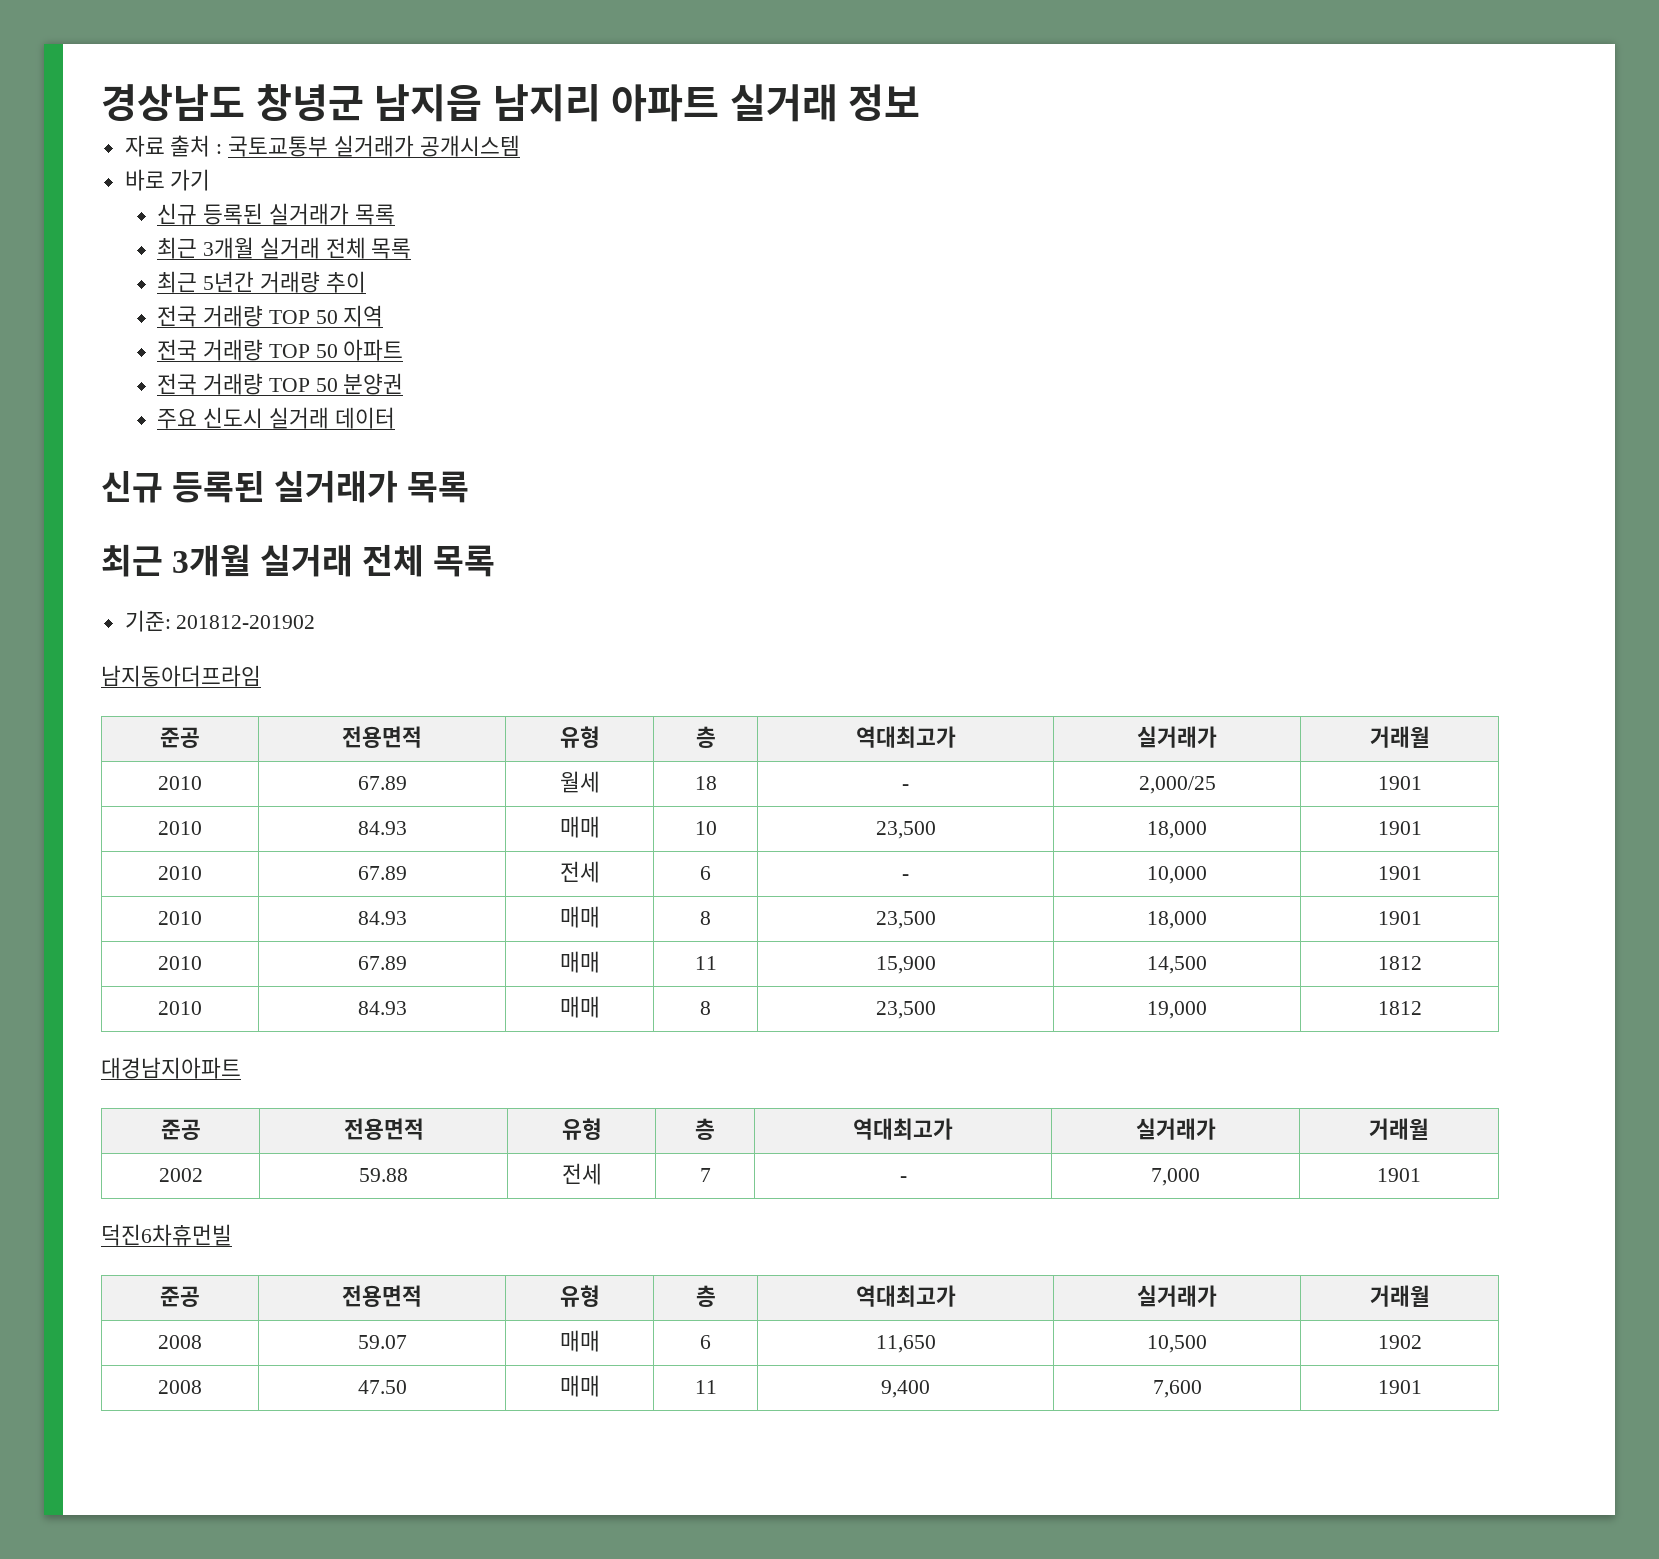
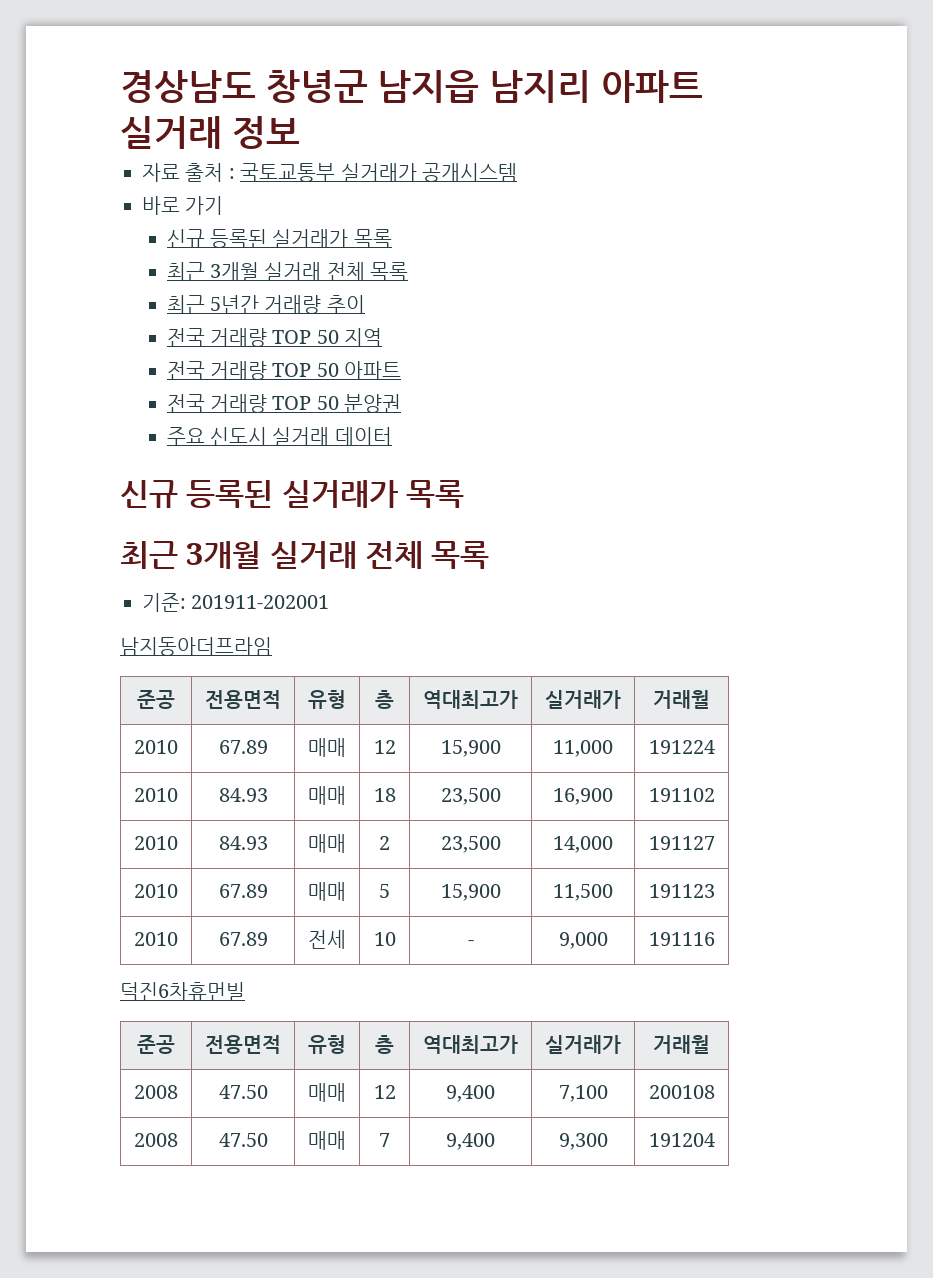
[176,615,316,629] 201812-201902 -> [191,595,330,609] 201911-202001
[559,771,600,793] [694,776,717,790] [902,784,909,790] [1138,776,1216,794] [1377,776,1422,790] [158,821,202,835] [357,821,407,835] [559,816,600,838] [694,821,717,835] [875,821,936,839] [1147,821,1207,839] [1377,821,1422,835] 월세 | 18 | - | 2,000/25 | 1901 // 2010 | 84.93 | 매매 | 10 | 23,500 | 18,000 | 1901 -> [308,738,346,757] [373,740,396,754] [440,740,501,757] [553,740,613,757] [648,740,715,754] [134,788,178,802] [218,788,268,802] [308,786,346,805] [373,788,396,802] [440,788,501,805] [553,788,613,805] [648,788,715,802] [134,836,178,850] [218,836,268,850] [308,834,346,853] [379,836,390,850] [440,836,501,853] [553,836,613,853] [648,836,715,850] [134,884,178,898] [218,884,268,898] [308,882,346,901] [379,884,390,898] [440,884,501,901] [553,884,613,901] [648,884,715,898] 매매 | 12 | 15,900 | 11,000 | 191224 // 2010 | 84.93 | 매매 | 18 | 23,500 | 16,900 | 191102 // 2010 | 84.93 | 매매 | 2 | 23,500 | 14,000 | 191127 // 2010 | 67.89 | 매매 | 5 | 15,900 | 11,500 | 191123
[700,866,711,880] [902,874,909,880] [1147,866,1207,884] [1377,866,1422,880] [158,911,202,925] [357,911,407,925] [559,906,600,928] [700,911,711,925] [875,911,936,929] [1147,911,1207,929] [1377,911,1422,925] [158,956,202,970] [357,956,407,970] [559,951,600,973] [694,956,717,970] [875,956,936,974] [1147,956,1207,974] [1377,956,1422,970] [158,1001,202,1015] [357,1001,407,1015] [559,996,600,1018] [700,1001,711,1015] [875,1001,936,1019] [1147,1001,1207,1019] [1377,1001,1422,1015] [101,1057,241,1079] [160,1119,201,1140] [343,1118,424,1140] [561,1118,602,1140] [695,1118,715,1140] [853,1118,953,1140] [1135,1118,1216,1140] [1369,1118,1429,1140] [158,1168,203,1182] [359,1168,408,1182] [561,1163,602,1185] [699,1168,711,1182] [899,1176,907,1182] [1151,1168,1200,1186] [1377,1168,1421,1182] 6 | - | 10,000 | 1901 // 2010 | 84.93 | 매매 | 8 | 23,500 | 18,000 | 1901 // 2010 | 67.89 | 매매 | 11 | 15,900 | 14,500 | 1812 // 2010 | 84.93 | 매매 | 8 | 23,500 | 19,000 | 1812 // 대경남지아파트 // 준공 | 전용면적 | 유형 | 층 | 역대최고가 | 실거래가 | 거래월 // 2002 | 59.88 | 전세 | 7 | - | 7,000 | 1901 -> [373,932,396,946] [467,940,474,946] [558,932,608,949] [648,932,715,946] 10 | - | 9,000 | 191116
[357,1335,407,1349] [559,1330,600,1352] [700,1335,711,1349] [875,1335,936,1353] [1147,1335,1207,1353] [1377,1335,1422,1349] [158,1380,202,1394] [357,1380,407,1394] [559,1375,600,1397] [694,1380,717,1394] [881,1380,930,1398] [1152,1380,1202,1398] [1377,1380,1422,1394] 59.07 | 매매 | 6 | 11,650 | 10,500 | 1902 // 2008 | 47.50 | 매매 | 11 | 9,400 | 7,600 | 1901 -> [218,1085,268,1099] [308,1083,346,1102] [373,1085,396,1099] [446,1085,495,1102] [558,1085,608,1102] [648,1085,715,1099] [134,1133,178,1147] [218,1133,268,1147] [308,1131,346,1150] [379,1133,390,1147] [446,1133,495,1150] [558,1133,608,1150] [648,1133,715,1147] 47.50 | 매매 | 12 | 9,400 | 7,100 | 200108 // 2008 | 47.50 | 매매 | 7 | 9,400 | 9,300 | 191204

